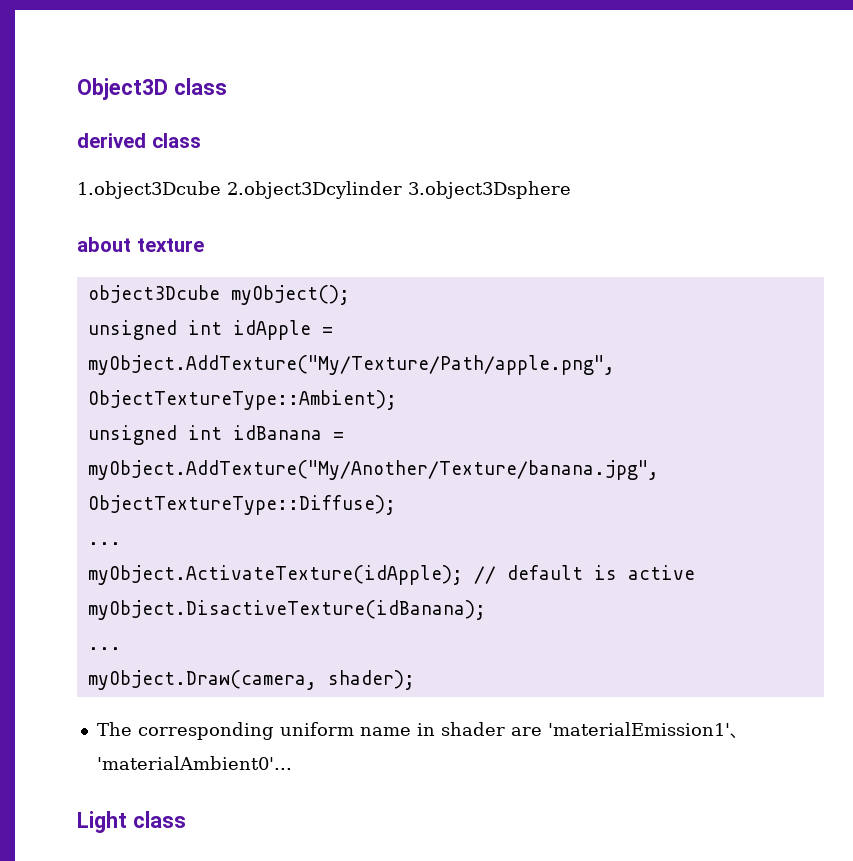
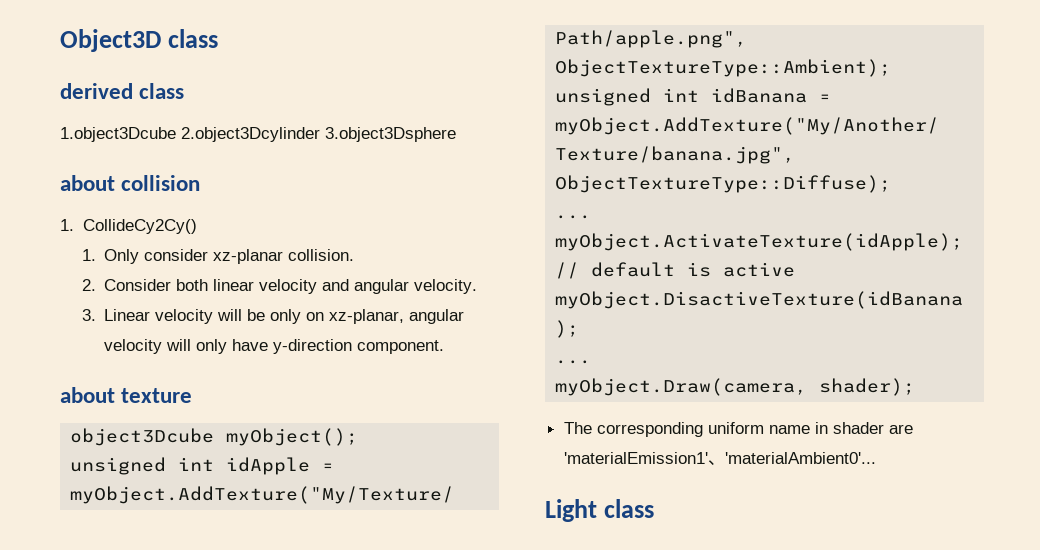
(571, 190) none -> [60,175,201,191] [60,219,197,234] [81,249,355,264] [81,279,478,294] [81,309,465,324] [104,339,445,354] // about collision // 1. CollideCy2Cy() // 1. Only consider xz-planar collision. // 2. Consider both linear velocity and angular velocity. // 3. Linear velocity will be only on xz-planar, angular velocity will only have y-direction component.

